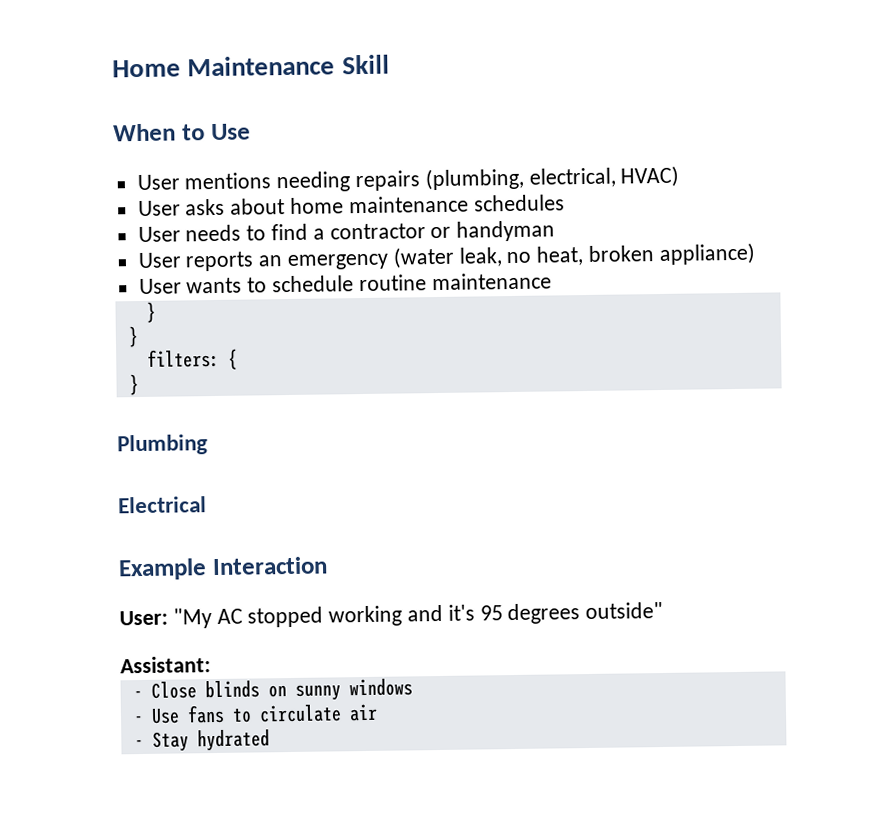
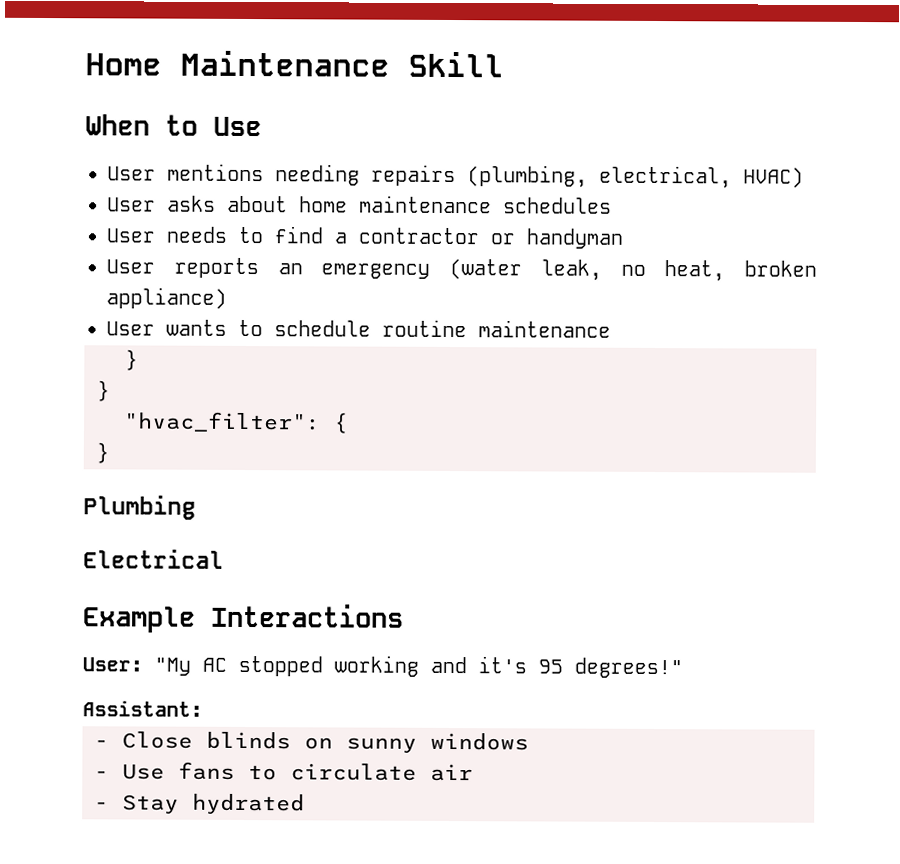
[146,348,220,368] filters: -> [123,411,321,433] "hvac_filter":
[211,556,328,576] Interaction -> [211,603,404,628] Interactions
[507,601,664,625] degrees outside" -> [574,657,683,679] degrees!"

